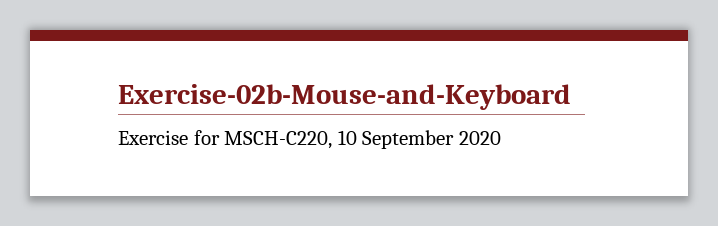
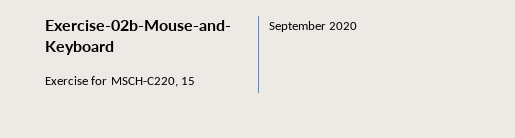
[337,130,357,145] 10 -> [181,77,196,85] 15

